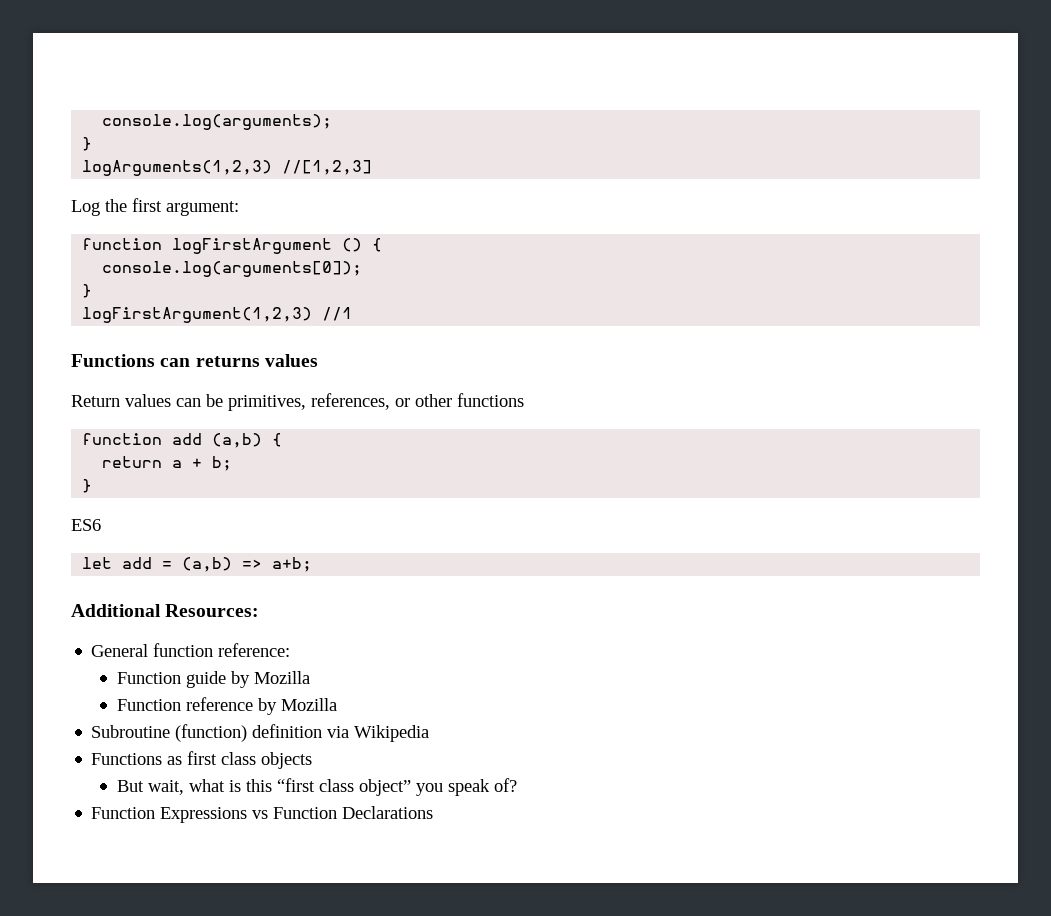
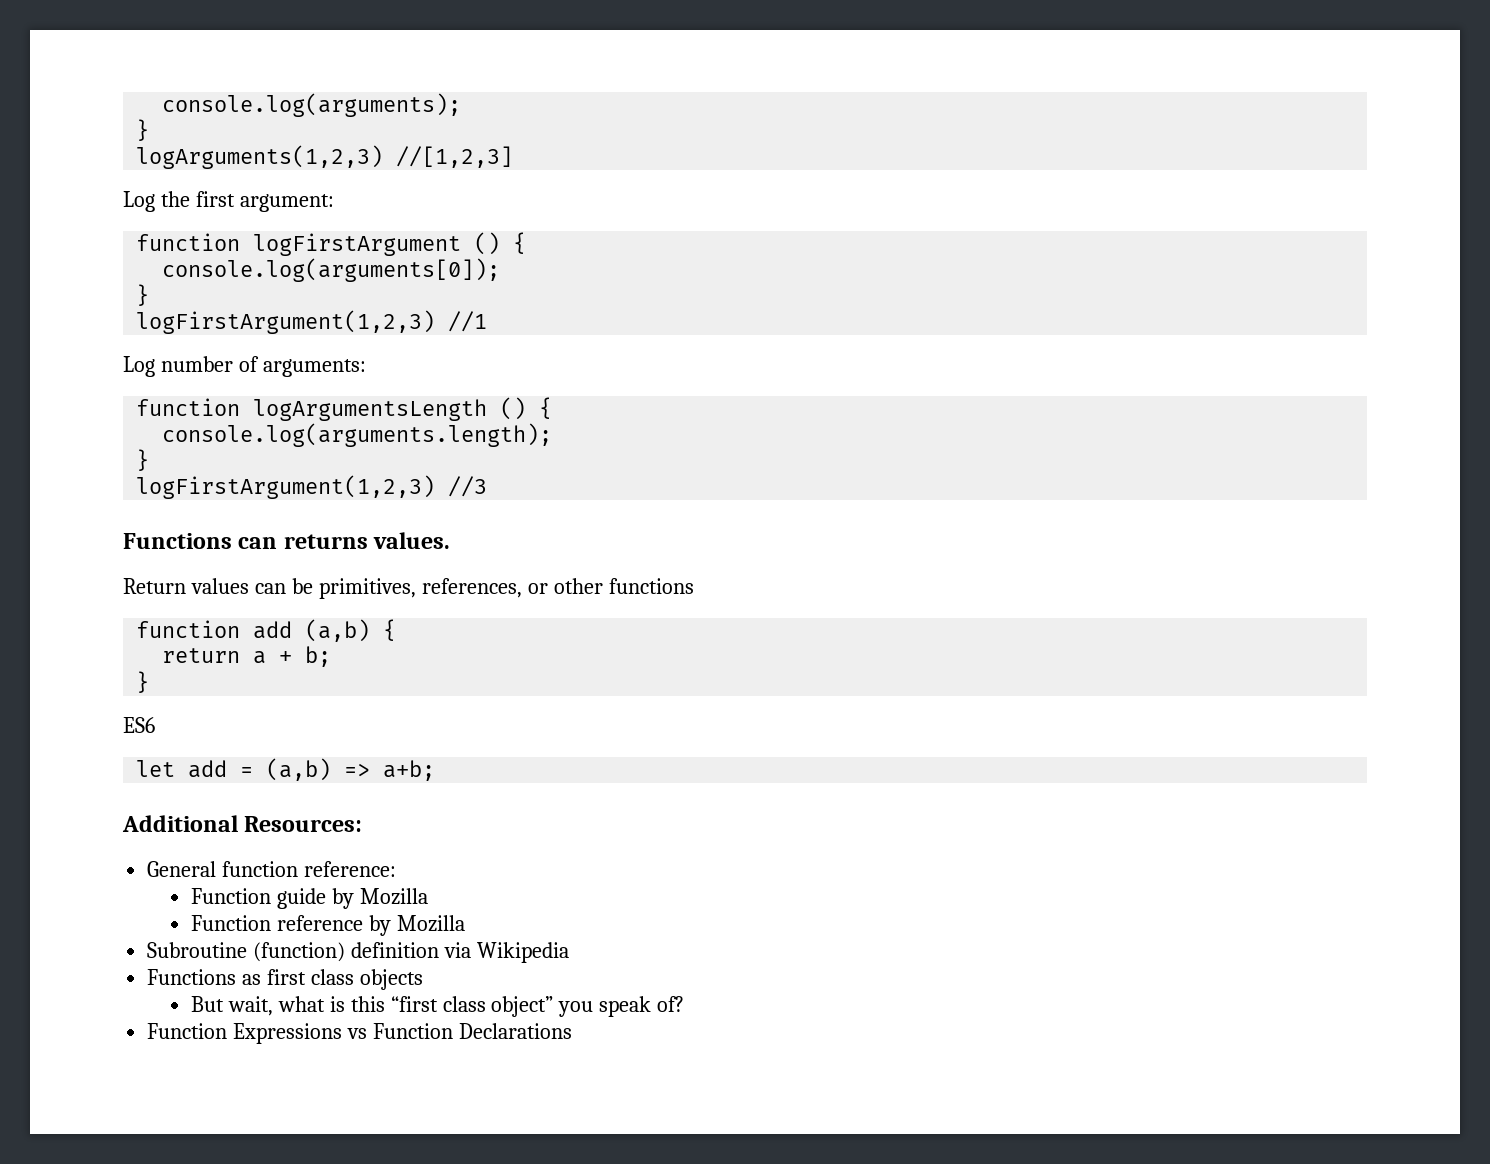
(353, 314) none -> [123,356,366,377] [136,397,553,421] [162,423,553,447] [136,449,150,471] [136,475,488,499] // Log number of arguments: // function logArgumentsLength () { // console.log(arguments.length); // } // logFirstArgument(1,2,3) //3
[264,354,318,367] values -> [373,532,451,549] values.

